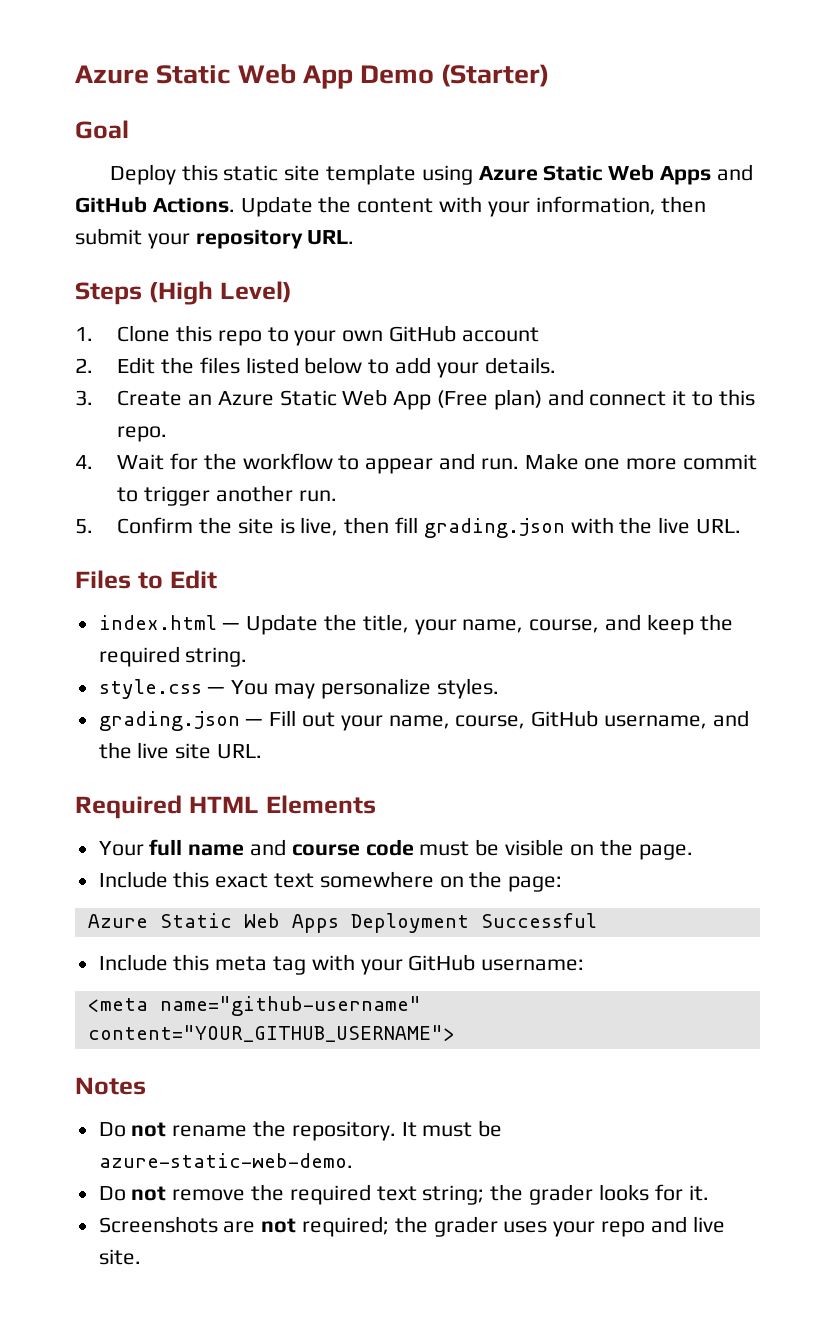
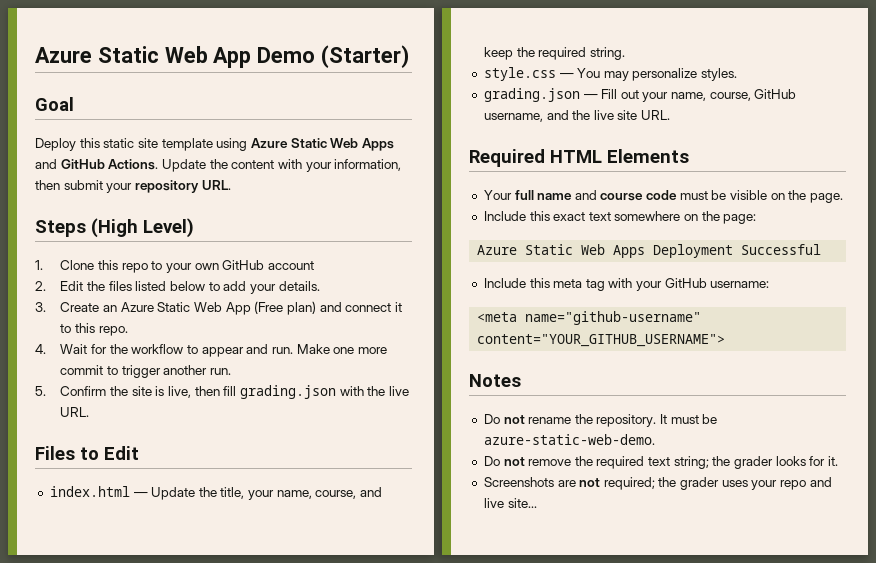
[98,1249,141,1265] site. -> [507,498,537,508] site...

